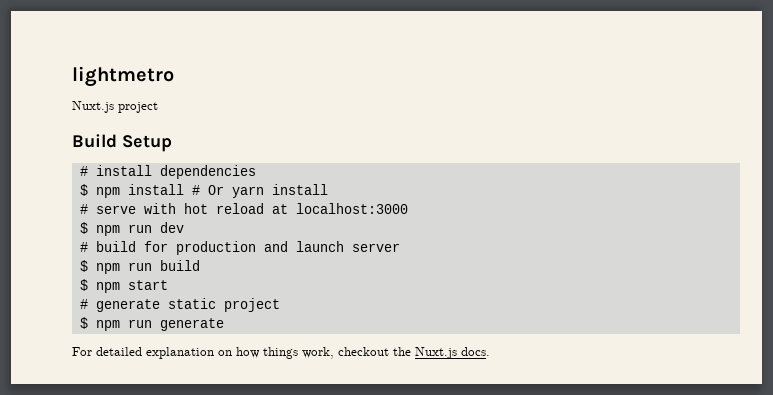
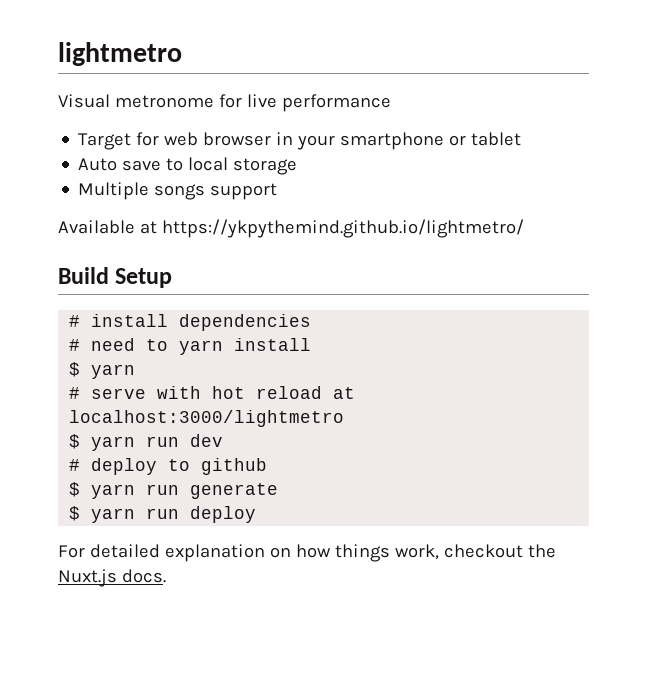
[72,101,158,113] Nuxt.js project -> [58,94,391,112] [78,132,522,150] [78,157,298,175] [78,182,278,200] [58,219,524,238] Visual metronome for live performance // Target for web browser in your smartphone or tablet // Auto save to local storage // Multiple songs support // Available at https://ykpythemind.github.io/lightmetro/
[79,184,224,198] $ npm install # Or -> [69,338,169,351] # need to
(328, 189) none -> [69,362,136,379] // $ yarn
[295,203,408,214] [79,222,120,236] localhost:3000 // $ npm -> [69,410,345,427] [69,434,136,451] localhost:3000/lightmetro // $ yarn
[95,241,400,255] [79,260,200,274] [79,279,168,293] [79,298,280,312] [79,317,224,331] build for production and launch server // $ npm run build // $ npm start // # generate static project // $ npm run generate -> [91,458,268,475] [69,482,279,499] [69,506,257,523] deploy to github // $ yarn run generate // $ yarn run deploy

